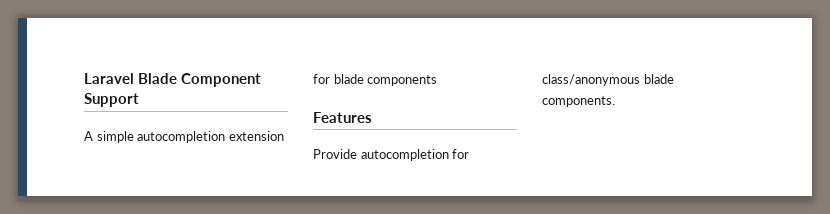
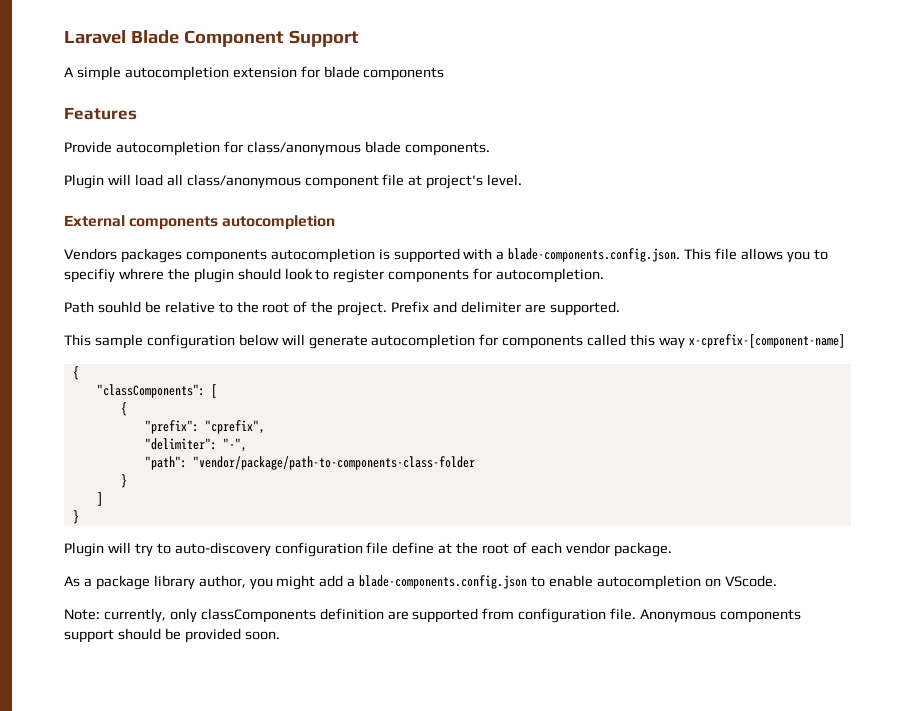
(615, 101) none -> [64,174,523,189] [64,215,336,230] [64,248,828,263] [64,268,605,283] [64,301,620,316] [64,334,845,349] [72,366,79,380] [96,384,217,398] [120,402,127,416] [144,420,265,434] [144,438,247,452] [144,456,475,470] [120,474,127,488] [96,492,103,506] [72,510,79,524] [64,542,672,557] [64,575,777,590] [64,608,802,623] [64,628,280,643] // Plugin will load all class/anonymous component file at project's level. // External components autocompletion // Vendors packages components autocompletion is supported with a blade-components.config.json. This file allows you to specifiy whrere the plugin should look to register components for autocompletion. // Path souhld be relative to the root of the project. Prefix and delimiter are supported. // This sample configuration below will generate autocompletion for components called this way x-cprefix-[component-name] // { // "classComponents": [ // { // "prefix": "cprefix", // "delimiter": "-", // "path": "vendor/package/path-to-components-class-folder // } // ] // } // Plugin will try to auto-discovery configuration file define at the root of each vendor package. // As a package library author, you might add a blade-components.config.json to enable autocompletion on VScode. // Note: currently, only classComponents definition are supported from configuration file. Anonymous components support should be provided soon.

